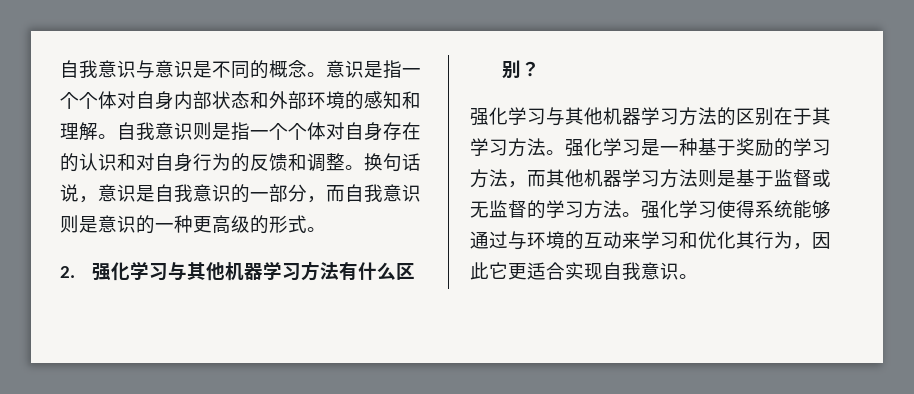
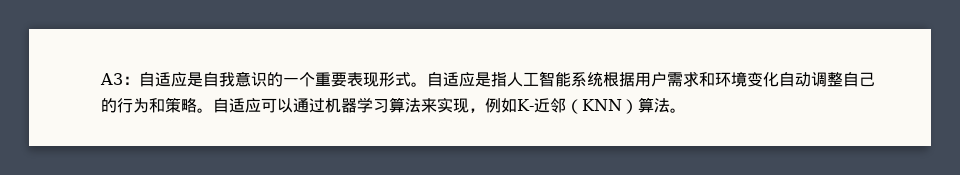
[60,60,421,79] [60,91,421,110] [60,122,421,141] [60,153,421,172] [60,184,421,203] [60,215,326,234] [60,261,415,281] [501,60,540,79] [470,107,831,126] [470,138,831,157] [470,169,831,188] [470,200,831,219] [470,231,831,250] [470,262,679,280] 自我意识与意识是不同的概念。意识是指一个个体对自身内部状态和外部环境的感知和理解。自我意识则是指一个个体对自身存在的认识和对自身行为的反馈和调整。换句话说，意识是自我意识的一部分，而自我意识则是意识的一种更高级的形式。 // 2.强化学习与其他机器学习方法有什么区别？ // 强化学习与其他机器学习方法的区别在于其学习方法。强化学习是一种基于奖励的学习方法，而其他机器学习方法则是基于监督或无监督的学习方法。强化学习使得系统能够通过与环境的互动来学习和优化其行为，因此它更适合实现自我意识 -> [100,71,875,87] [101,97,670,114] A3：自适应是自我意识的一个重要表现形式。自适应是指人工智能系统根据用户需求和环境变化自动调整自己的行为和策略。自适应可以通过机器学习算法来实现，例如K-近邻（KNN）算法

